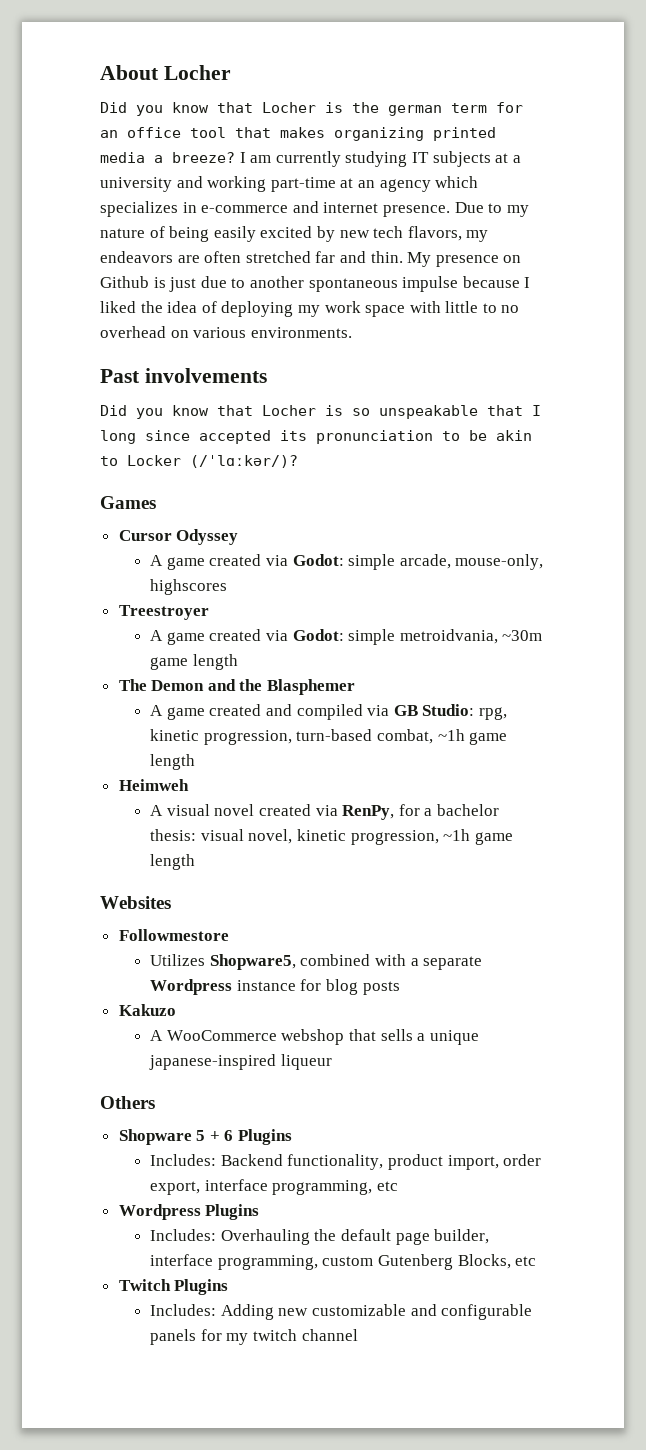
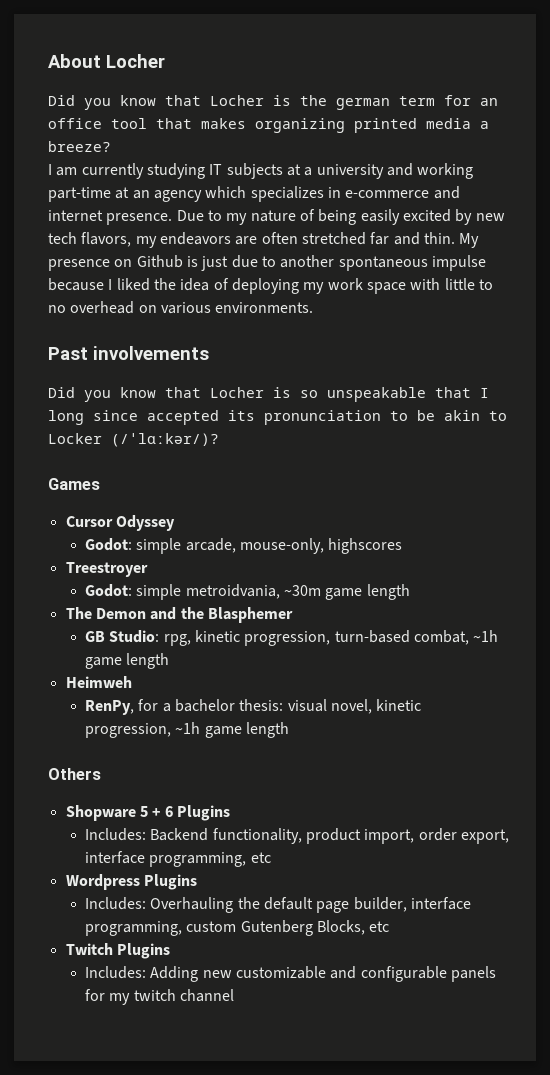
(235, 157) none -> (111, 146) //
[150,554,288,570] A game created via -> (175, 523) none
[150,629,288,645] A game created via -> (148, 569) none
[150,704,390,720] A game created and compiled via -> (293, 615) none
[150,804,338,816] A visual novel created via -> (132, 682) none
[100,896,171,909] [118,929,229,941] [150,954,483,970] [150,979,400,995] [118,1004,176,1016] [150,1029,479,1045] [149,1054,332,1070] // Websites // Followmestore // Utilizes Shopware5, combined with a separate Wordpress instance for blog posts // Kakuzo // A WooCommerce webshop that sells a unique japanese-inspired liqueur -> (289, 730) none

